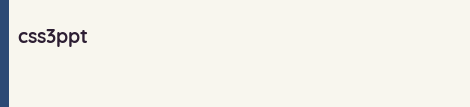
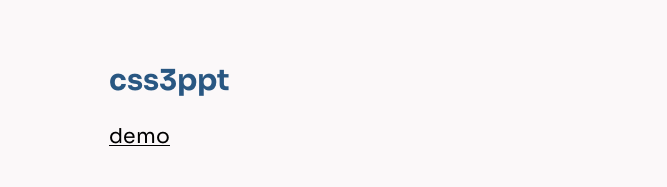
(88, 38) none -> [109,128,170,144] // demo

